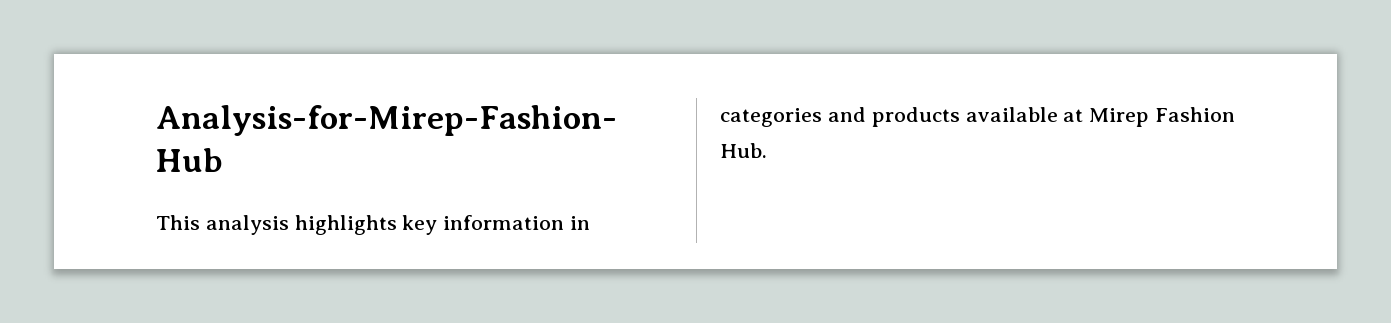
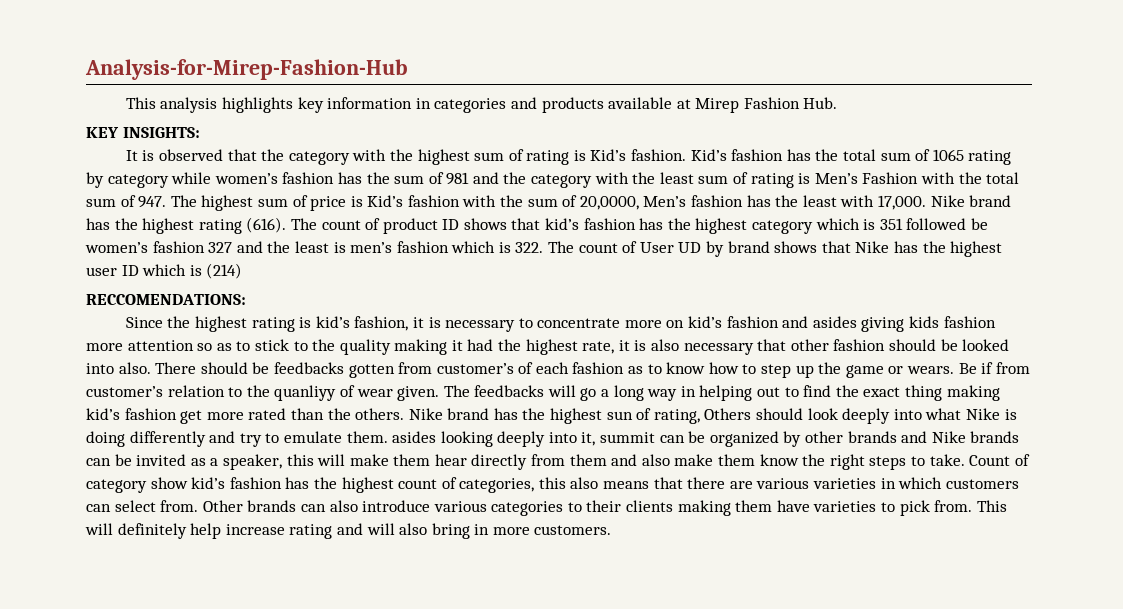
(767, 150) none -> [86,127,200,138] [125,149,1012,165] [86,172,1020,188] [86,195,1012,211] [86,217,988,234] [85,241,1003,257] [86,263,243,279] [86,294,246,305] [125,316,996,332] [86,339,1010,355] [86,362,1030,378] [86,385,1000,401] [86,408,1017,424] [86,431,1020,447] [86,454,1030,470] [86,477,1019,493] [86,500,1007,516] [85,523,612,539] // KEY INSIGHTS: // It is observed that the category with the highest sum of rating is Kid’s fashion. Kid’s fashion has the total sum of 1065 rating by category while women’s fashion has the sum of 981 and the category with the least sum of rating is Men’s Fashion with the total sum of 947. The highest sum of price is Kid’s fashion with the sum of 20,0000, Men’s fashion has the least with 17,000. Nike brand has the highest rating (616). The count of product ID shows that kid’s fashion has the highest category which is 351 followed be women’s fashion 327 and the least is men’s fashion which is 322. The count of User UD by brand shows that Nike has the highest user ID which is (214) // RECCOMENDATIONS: // Since the highest rating is kid’s fashion, it is necessary to concentrate more on kid’s fashion and asides giving kids fashion more attention so as to stick to the quality making it had the highest rate, it is also necessary that other fashion should be looked into also. There should be feedbacks gotten from customer’s of each fashion as to know how to step up the game or wears. Be if from customer’s relation to the quanliyy of wear given. The feedbacks will go a long way in helping out to find the exact thing making kid’s fashion get more rated than the others. Nike brand has the highest sun of rating, Others should look deeply into what Nike is doing differently and try to emulate them. asides looking deeply into it, summit can be organized by other brands and Nike brands can be invited as a speaker, this will make them hear directly from them and also make them know the right steps to take. Count of category show kid’s fashion has the highest count of categories, this also means that there are various varieties in which customers can select from. Other brands can also introduce various categories to their clients making them have varieties to pick from. This will definitely help increase rating and will also bring in more customers.

